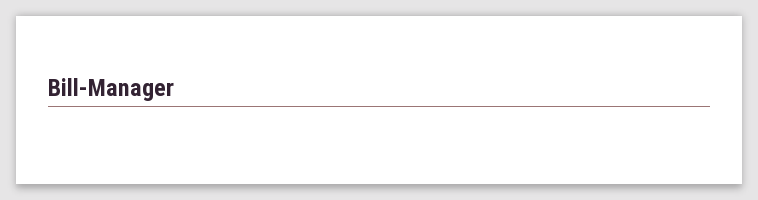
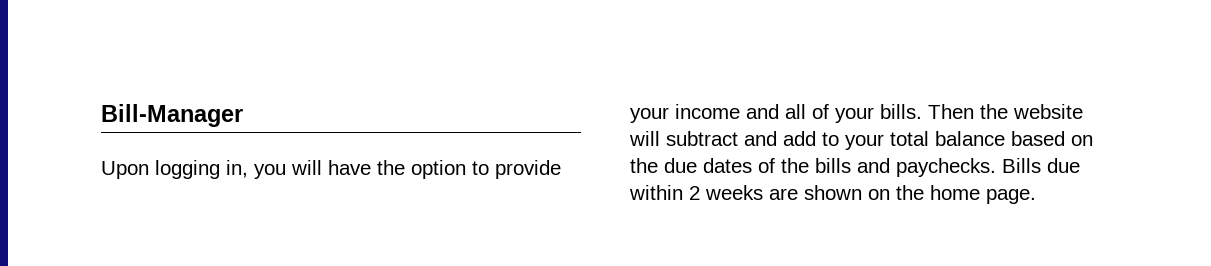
(174, 89) none -> [101,160,561,179] [630,104,1083,123] [629,131,1093,150] [630,158,1080,177] [629,185,1036,204] // Upon logging in, you will have the option to provide your income and all of your bills. Then the website will subtract and add to your total balance based on the due dates of the bills and paychecks. Bills due within 2 weeks are shown on the home page.

